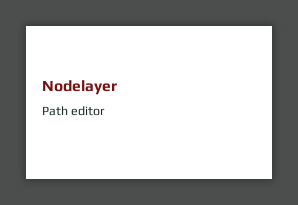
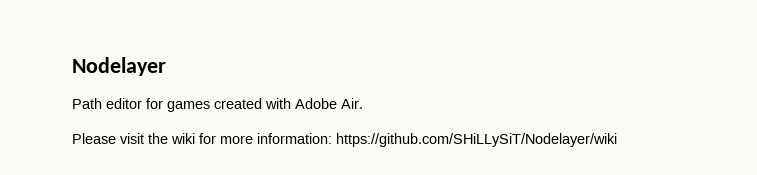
(106, 111) none -> [146,98,363,112] [72,133,617,147] for games created with Adobe Air. // Please visit the wiki for more information: https://github.com/SHiLLySiT/Nodelayer/wiki

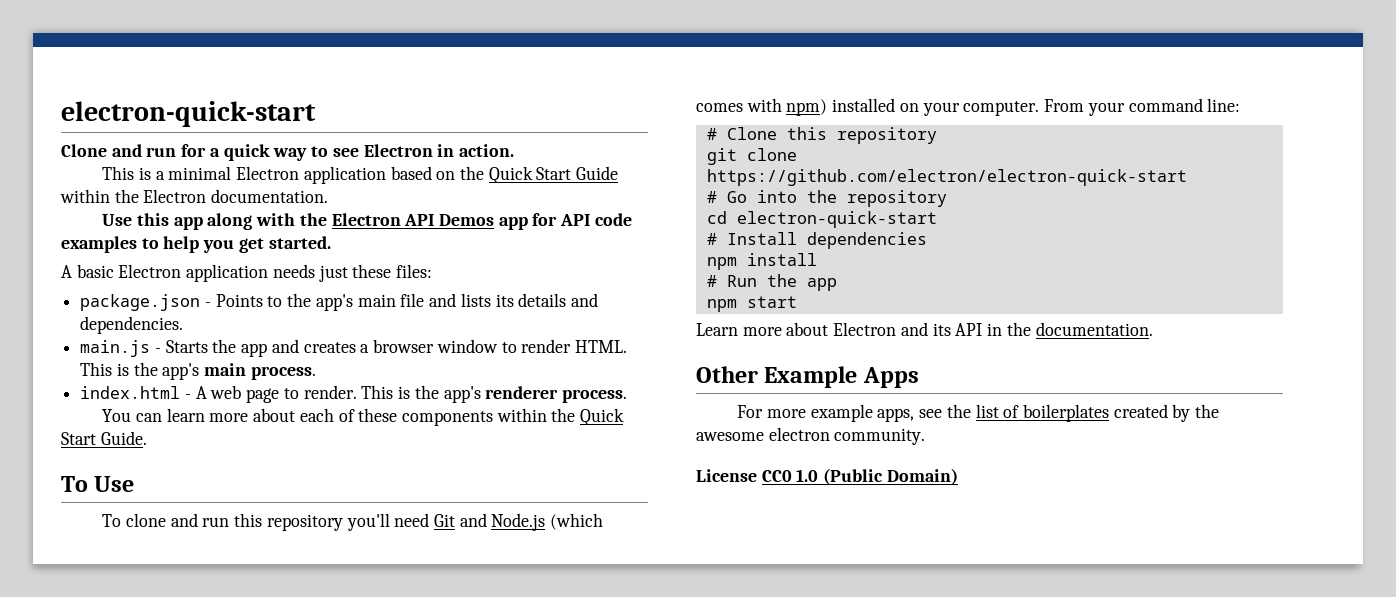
[72,57,166,76] [72,98,363,112] [72,133,617,147] Nodelayer // Path editor for games created with Adobe Air. // Please visit the wiki for more information: https://github.com/SHiLLySiT/Nodelayer/wiki -> [61,101,316,127] [61,144,514,161] [102,166,619,184] [60,189,329,203] [102,213,632,230] [61,236,331,253] [61,264,433,282] [80,293,598,311] [80,316,184,334] [80,339,627,357] [80,362,316,380] [80,385,627,403] [102,408,625,426] [61,431,147,445] [61,476,135,492] [102,513,604,531] [696,98,1241,116] [706,127,937,144] [706,148,797,165] [706,169,1187,186] [706,190,947,207] [706,211,937,228] [706,232,927,249] [706,253,817,270] [706,274,837,291] [706,296,797,312] [696,322,1153,336] [696,366,919,388] [737,404,1220,422] [696,427,926,445] [696,468,958,485] electron-quick-start // Clone and run for a quick way to see Electron in action. // This is a minimal Electron application based on the Quick Start Guide within the Electron documentation. // Use this app along with the Electron API Demos app for API code examples to help you get started. // A basic Electron application needs just these files: // package.json - Points to the app's main file and lists its details and dependencies. // main.js - Starts the app and creates a browser window to render HTML. This is the app's main process. // index.html - A web page to render. This is the app's renderer process. // You can learn more about each of these components within the Quick Start Guide. // To Use // To clone and run this repository you'll need Git and Node.js (which comes with npm) installed on your computer. From your command line: // # Clone this repository // git clone https://github.com/electron/electron-quick-start // # Go into the repository // cd electron-quick-start // # Install dependencies // npm install // # Run the app // npm start // Learn more about Electron and its API in the documentation. // Other Example Apps // For more example apps, see the list of boilerplates created by the awesome electron community. // License CC0 1.0 (Public Domain)

